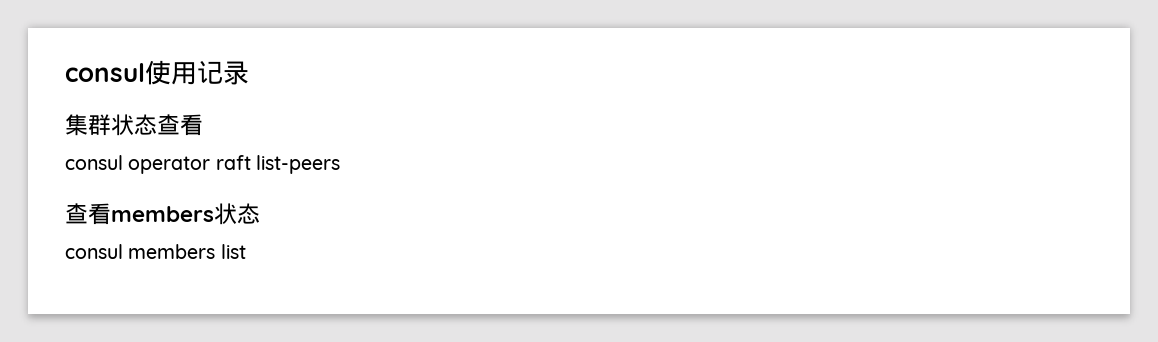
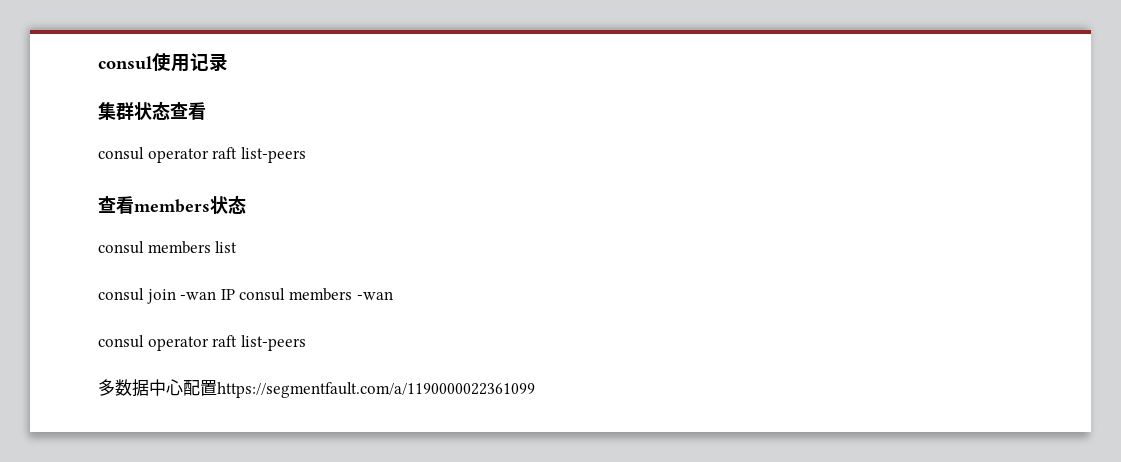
(246, 251) none -> [98,288,393,304] [98,335,306,351] [98,379,535,398] // consul join -wan IP consul members -wan // consul operator raft list-peers // 多数据中心配置https://segmentfault.com/a/1190000022361099

